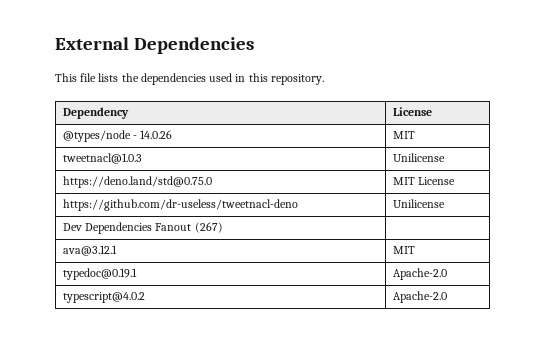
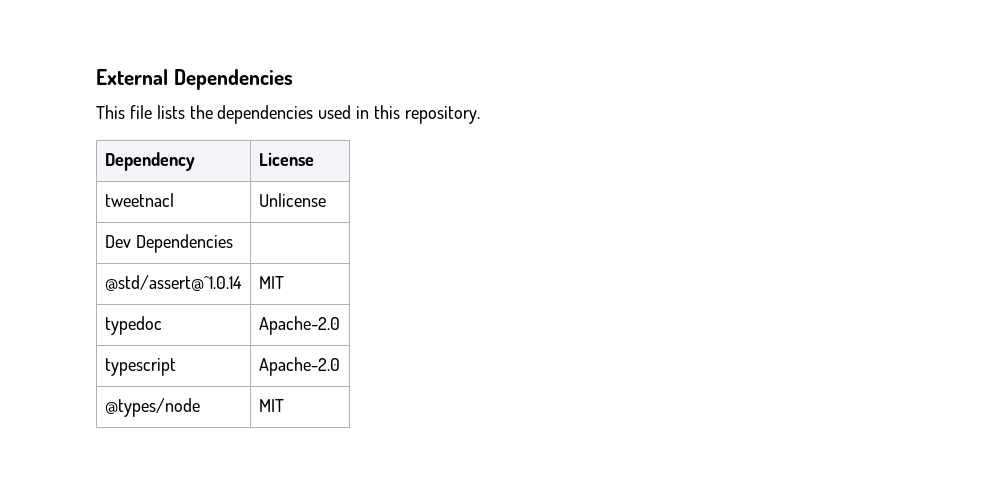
[62,130,173,142] [392,131,415,139] [62,153,142,164] [392,153,445,162] [62,176,212,188] [392,177,456,185] [62,199,298,211] [392,199,445,208] [62,222,223,234] [62,245,117,256] [392,246,415,254] [62,268,137,280] [392,268,447,280] [62,292,145,303] [392,291,447,303] @types/node - 14.0.26 | MIT // tweetnacl@1.0.3 | Unilicense // https://deno.land/std@0.75.0 | MIT License // https://github.com/dr-useless/tweetnacl-deno | Unilicense // Dev Dependencies Fanout (267) | // ava@3.12.1 | MIT // typedoc@0.19.1 | Apache-2.0 // typescript@4.0.2 | Apache-2.0 -> [104,193,174,207] [258,193,326,207] [104,234,233,253] [104,275,242,291] [258,276,284,289] [104,316,162,335] [258,316,340,335] [104,358,176,376] [258,357,340,376] [104,398,200,417] [258,399,284,412] tweetnacl | Unlicense // Dev Dependencies | // @std/assert@^1.0.14 | MIT // typedoc | Apache-2.0 // typescript | Apache-2.0 // @types/node | MIT

